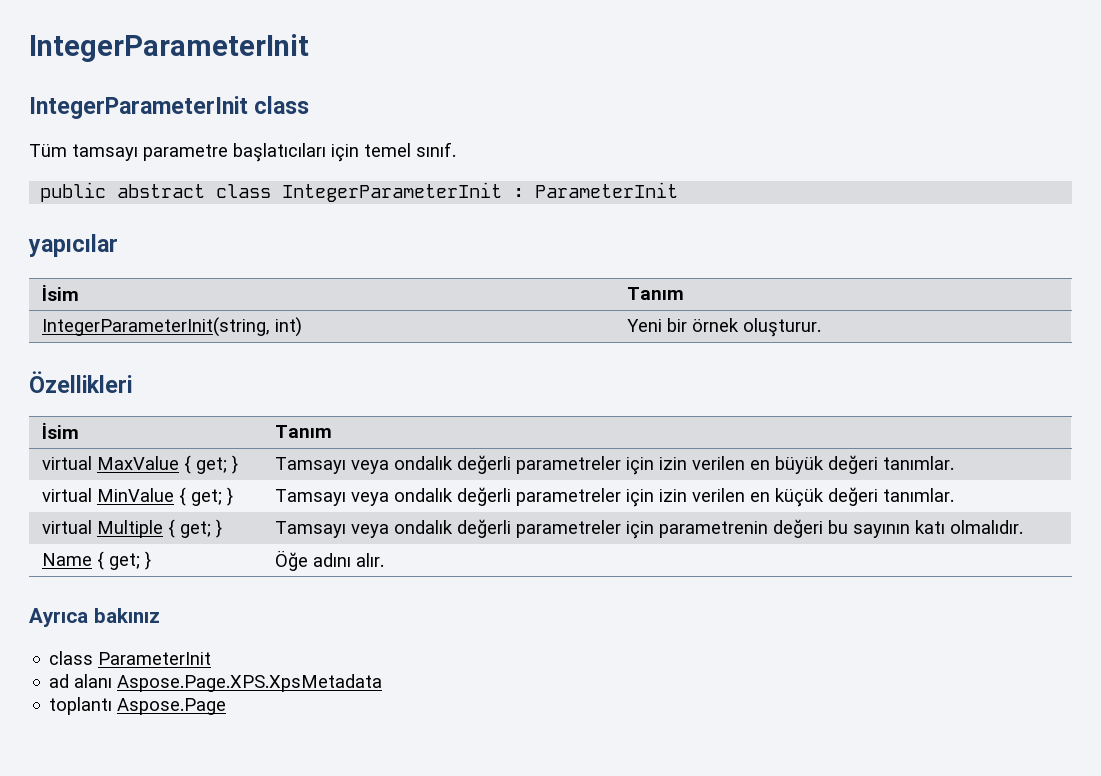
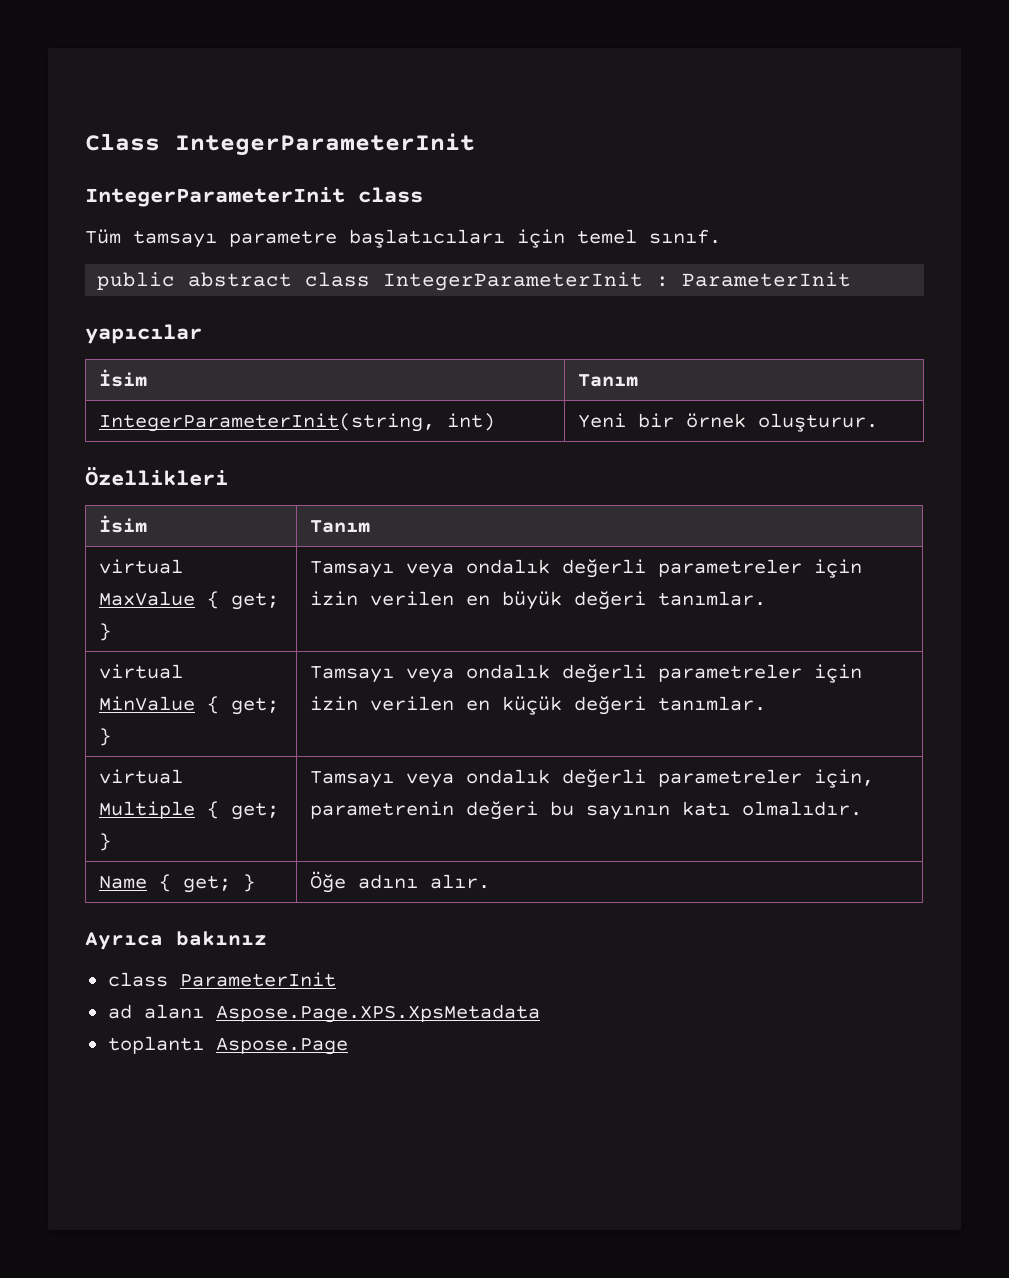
(29, 48) none -> [85,133,160,151] Class
[625,521,654,539] için -> [813,769,874,788] için,

